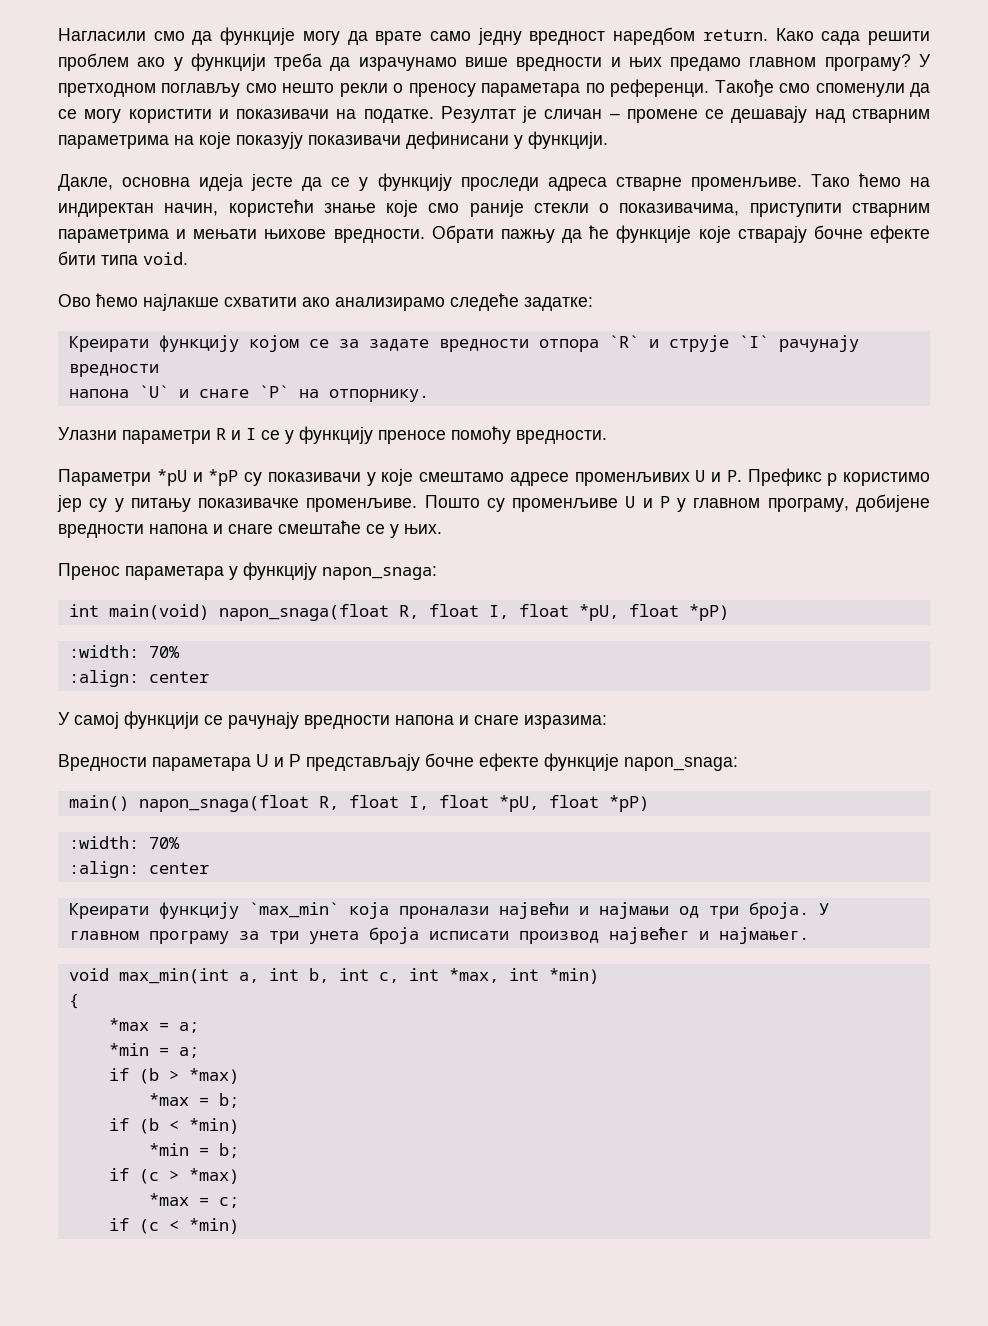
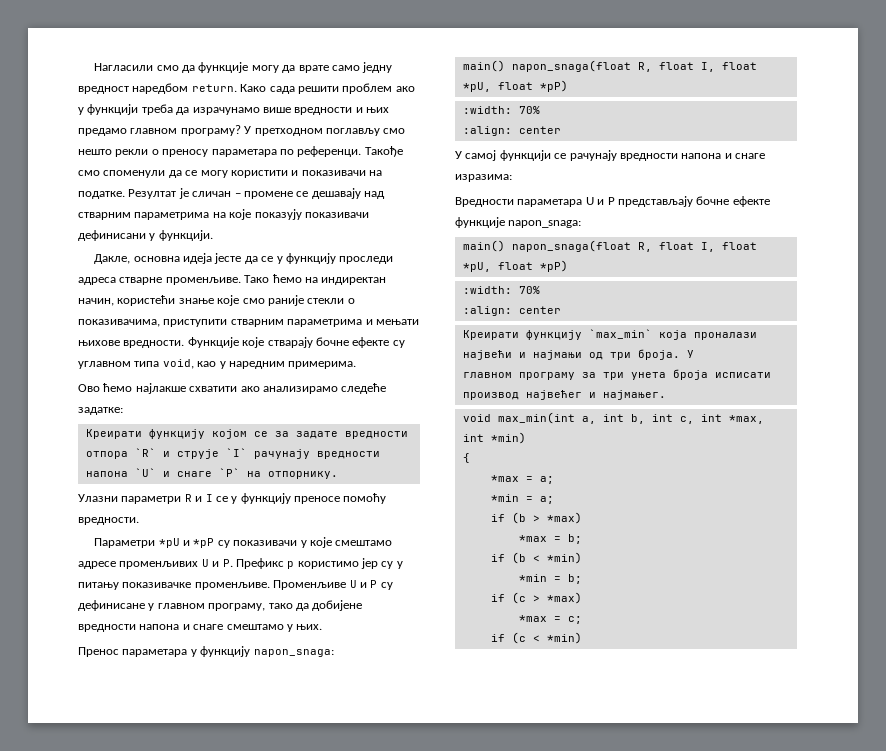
[431,225,931,243] [58,251,188,265] Обрати пажњу да ће функције које стварају бочне ефекте бити типа void. -> [187,337,405,348] [78,359,357,369] Функције које стварају бочне ефекте су углавном типа void, као у наредним примерима.
[424,495,670,512] Пошто су променљиве U и P -> [273,580,393,590] [78,600,145,611] Променљиве U и P су дефинисане
(849, 505) none -> [268,603,309,611] тако да
[278,520,385,534] смештаће се -> [226,624,284,630] смештамо
[68,604,209,620] int main(void) -> [462,60,505,72] main()

